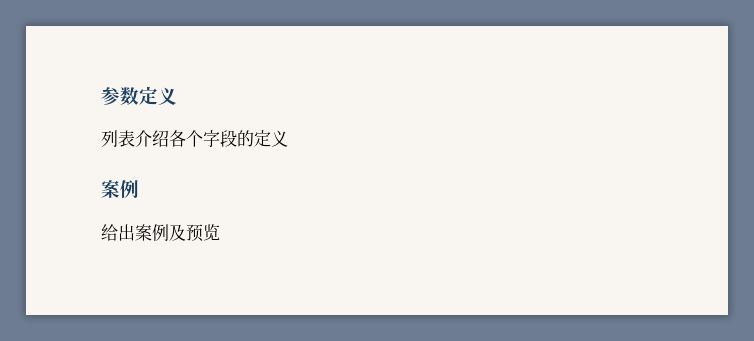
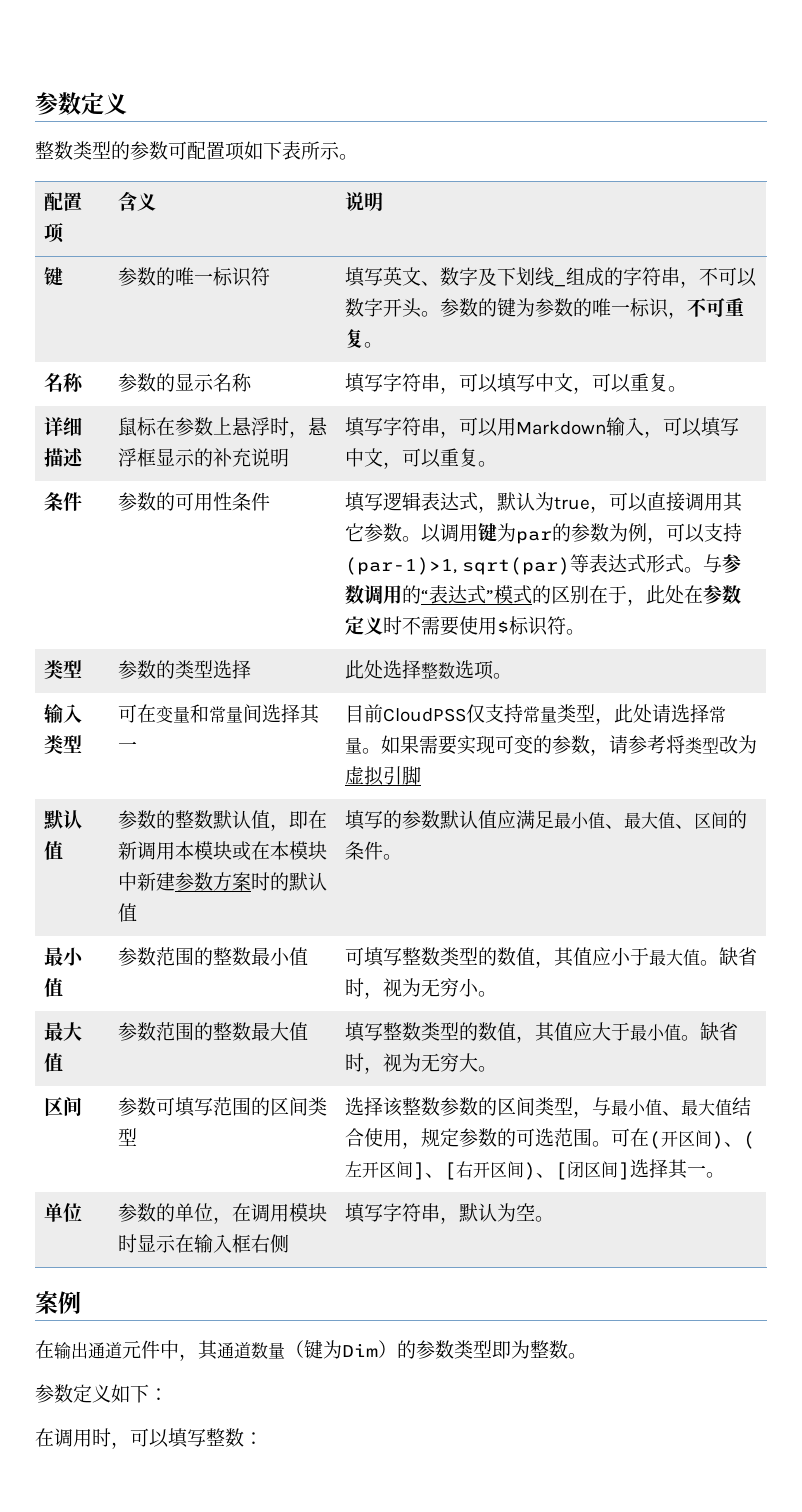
[101,130,288,147] [101,180,139,198] [101,224,220,242] 列表介绍各个字段的定义 // 案例 // 给出案例及预览 -> [35,141,358,161] [44,192,83,211] [44,223,65,243] [118,191,157,211] [345,192,384,211] [44,267,64,286] [118,267,271,287] [345,267,758,288] [345,298,745,319] [345,329,384,348] [44,373,85,392] [118,373,253,392] [345,373,688,394] [44,417,83,436] [44,448,85,467] [118,417,329,438] [118,448,290,467] [345,417,740,438] [345,448,498,469] [44,492,83,511] [118,492,271,511] [345,492,744,513] [345,523,743,544] [345,554,742,575] [345,585,742,606] [345,616,586,636] [44,660,83,679] [118,660,252,679] [345,660,513,680] [44,703,83,723] [44,735,83,754] [118,704,321,724] [118,741,138,752] [345,704,727,725] [345,735,758,756] [345,766,422,786] [44,810,83,830] [44,841,64,860] [118,810,328,831] [118,841,328,861] [118,872,328,891] [118,903,138,922] [345,810,748,830] [345,841,403,860] [44,947,85,966] [44,978,64,997] [118,947,309,966] [345,947,758,968] [345,978,498,999] [44,1022,83,1041] [44,1053,64,1072] [118,1022,309,1041] [345,1022,739,1043] [345,1053,498,1074] [44,1097,83,1116] [118,1097,328,1117] [118,1128,138,1146] [345,1097,752,1118] [345,1128,756,1149] [345,1159,726,1180] [44,1203,83,1222] [118,1203,328,1224] [118,1234,290,1253] [345,1203,555,1224] [35,1291,81,1314] [35,1340,587,1361] [35,1384,168,1403] [35,1428,263,1449] 整数类型的参数可配置项如下表所示。 // 配置项 | 含义 | 说明 // 键 | 参数的唯一标识符 | 填写英文、数字及下划线_组成的字符串，不可以数字开头。参数的键为参数的唯一标识，不可重复。 // 名称 | 参数的显示名称 | 填写字符串，可以填写中文，可以重复。 // 详细描述 | 鼠标在参数上悬浮时，悬浮框显示的补充说明 | 填写字符串，可以用Markdown输入，可以填写中文，可以重复。 // 条件 | 参数的可用性条件 | 填写逻辑表达式，默认为true，可以直接调用其它参数。以调用键为par的参数为例，可以支持(par-1)>1, sqrt(par)等表达式形式。与参数调用的“表达式”模式的区别在于，此处在参数定义时不需要使用$标识符。 // 类型 | 参数的类型选择 | 此处选择整数选项。 // 输入类型 | 可在变量和常量间选择其一 | 目前CloudPSS仅支持常量类型，此处请选择常量。如果需要实现可变的参数，请参考将类型改为虚拟引脚 // 默认值 | 参数的整数默认值，即在新调用本模块或在本模块中新建参数方案时的默认值 | 填写的参数默认值应满足最小值、最大值、区间的条件。 // 最小值 | 参数范围的整数最小值 | 可填写整数类型的数值，其值应小于最大值。缺省时，视为无穷小。 // 最大值 | 参数范围的整数最大值 | 填写整数类型的数值，其值应大于最小值。缺省时，视为无穷大。 // 区间 | 参数可填写范围的区间类型 | 选择该整数参数的区间类型，与最小值、最大值结合使用，规定参数的可选范围。可在(开区间)、(左开区间]、[右开区间)、[闭区间]选择其一。 // 单位 | 参数的单位，在调用模块时显示在输入框右侧 | 填写字符串，默认为空。 // 案例 // 在输出通道元件中，其通道数量（键为Dim）的参数类型即为整数。 // 参数定义如下： // 在调用时，可以填写整数：

